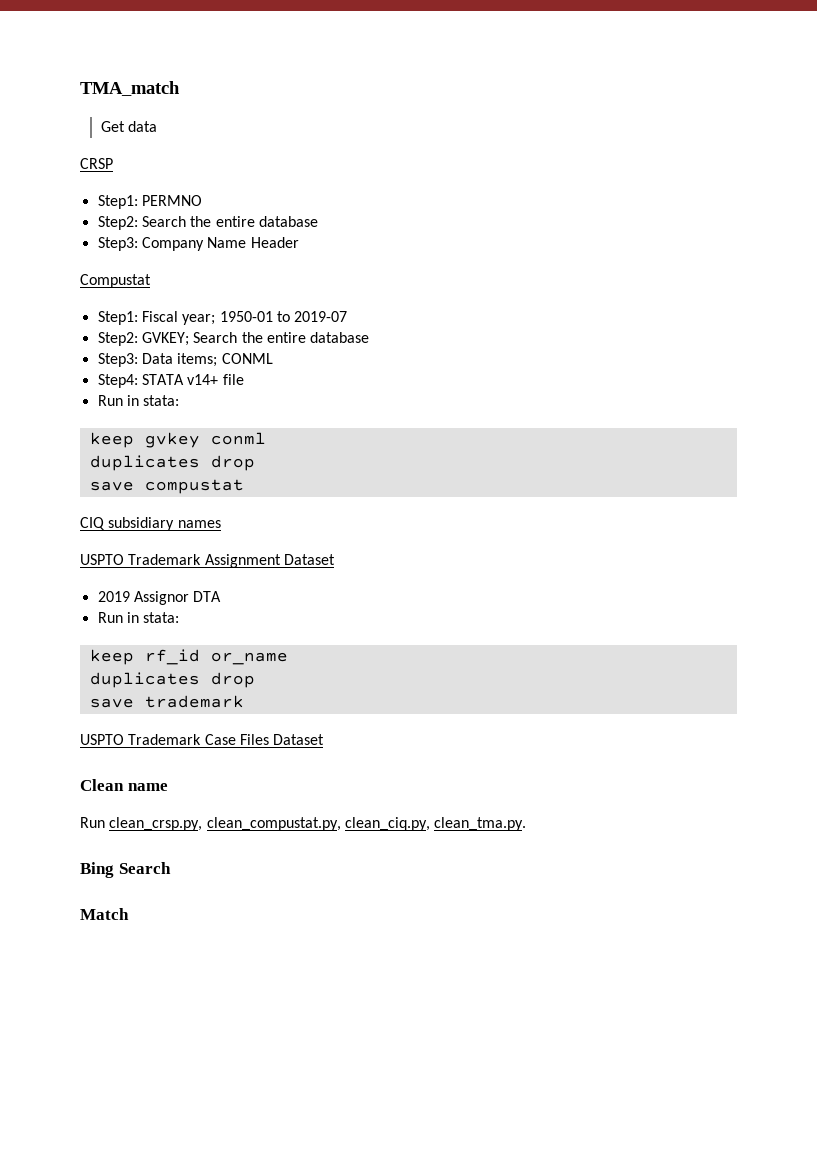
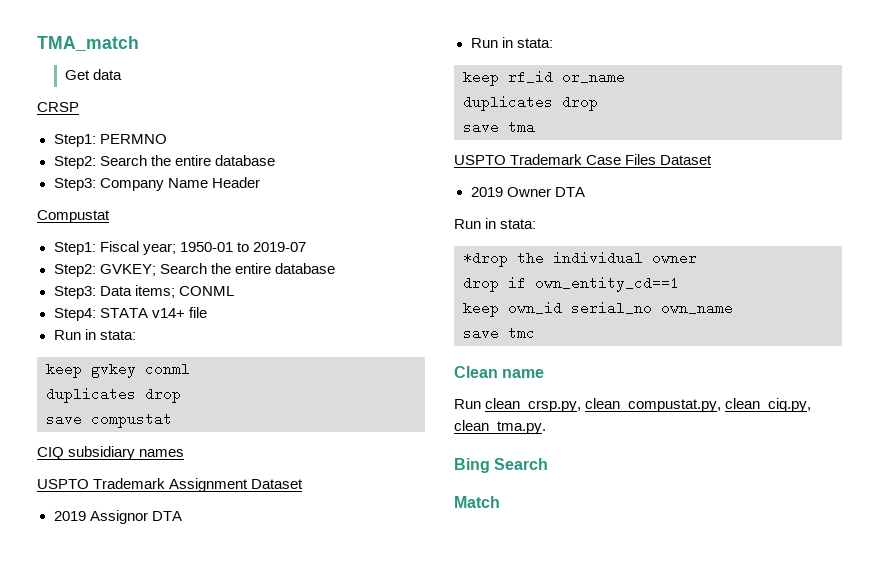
[144,695,244,708] trademark -> [508,120,535,134] tma
(325, 739) none -> [470,187,585,197] [454,218,537,229] [463,251,697,267] [463,276,679,292] [463,301,733,317] [463,326,535,340] // 2019 Owner DTA // Run in stata: // *drop the individual owner // drop if own_entity_cd==1 // keep own_id serial_no own_name // save tmc

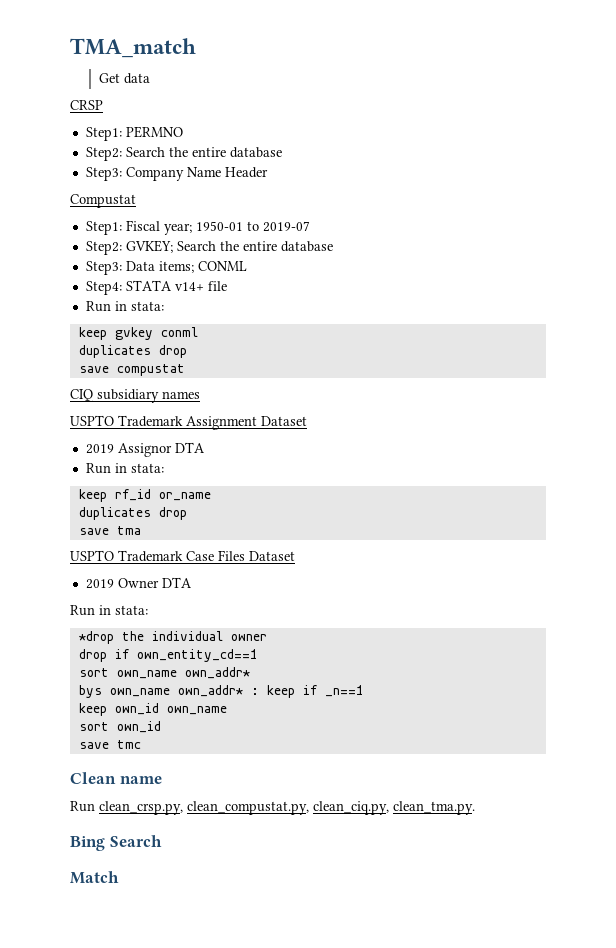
(679, 284) none -> [78,667,250,679] [78,685,364,698] // sort own_name own_addr* // bys own_name own_addr* : keep if _n==1
[571,301,733,315] serial_no own_name -> [166,706,227,715] [78,721,161,733] own_name // sort own_id

